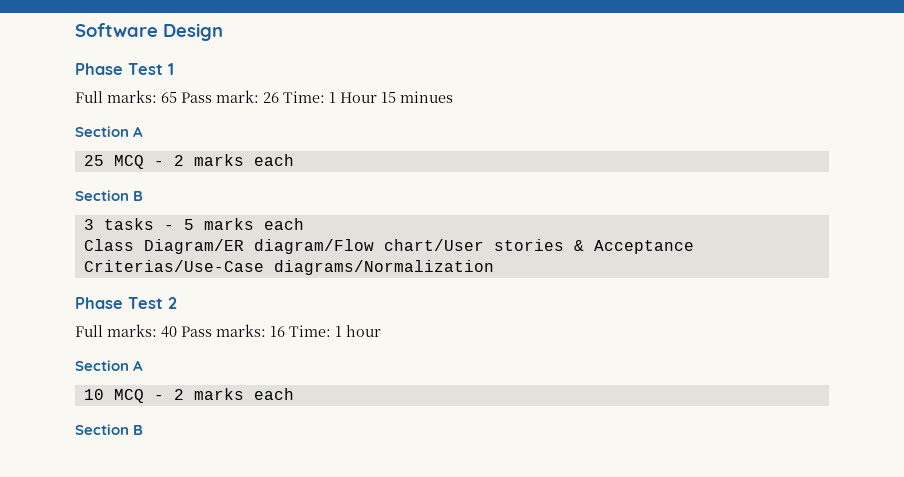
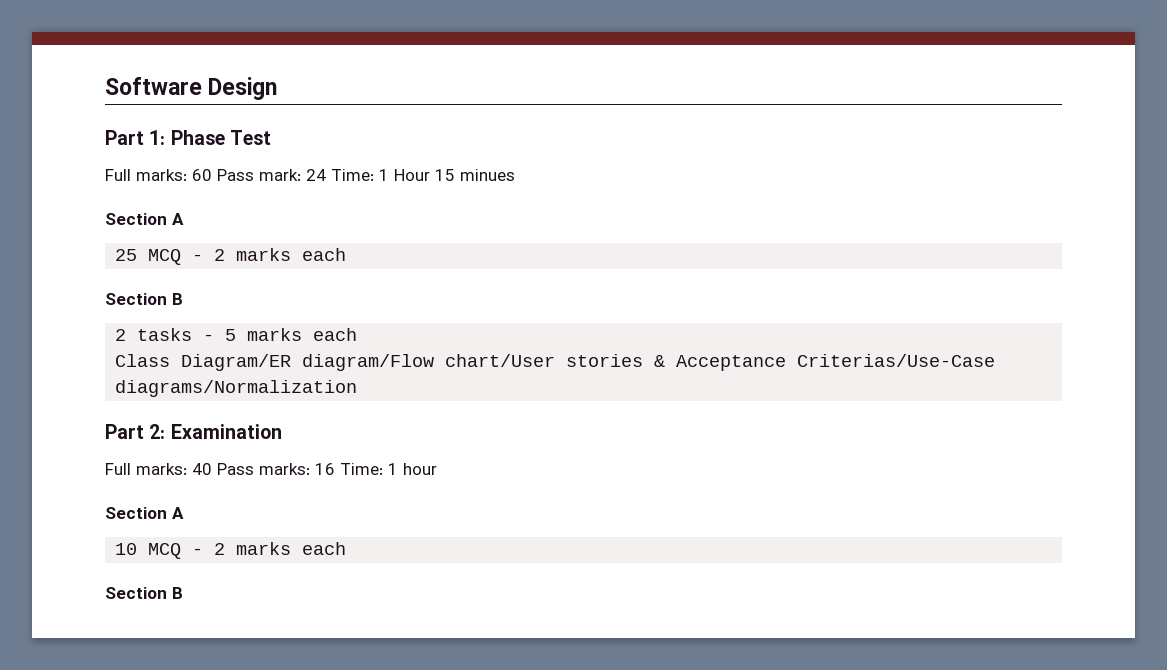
[75,63,174,75] [75,90,177,103] Phase Test 1 // Full marks: 65 -> [105,130,271,145] [105,169,212,181] Part 1: Phase Test // Full marks: 60
[263,92,279,103] 26 -> [306,169,326,181] 24
[83,219,94,230] 3 -> [115,329,127,341] 2
[75,297,177,309] Phase Test 2 -> [105,424,282,439] Part 2: Examination

